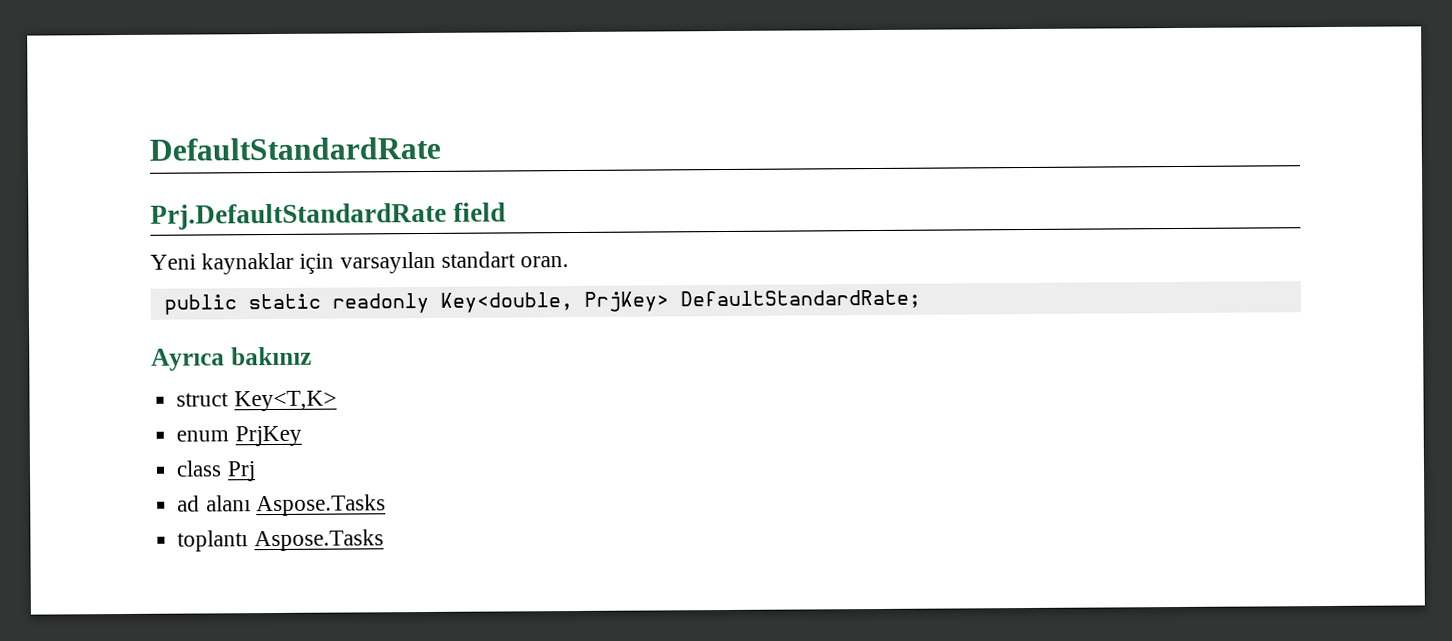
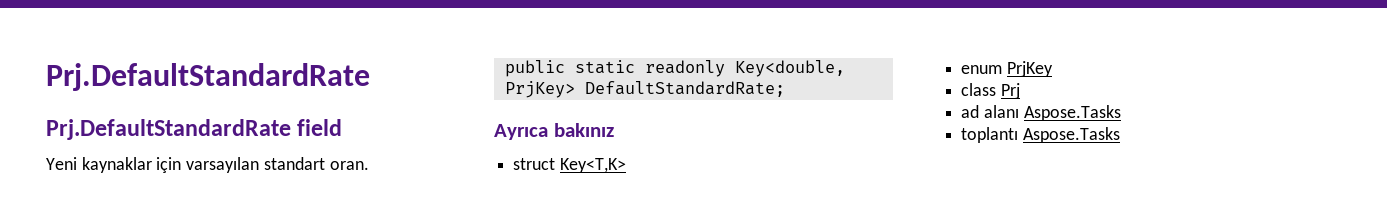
[149,136,441,161] DefaultStandardRate -> [46,63,370,91] Prj.DefaultStandardRate

